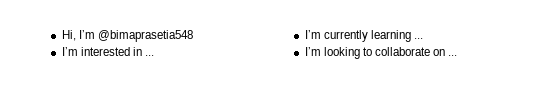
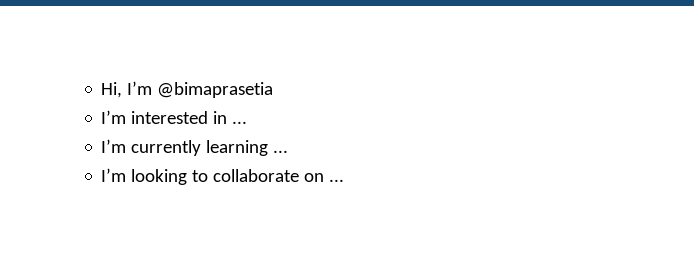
[97,30,193,42] @bimaprasetia548 -> [157,82,274,98] @bimaprasetia

